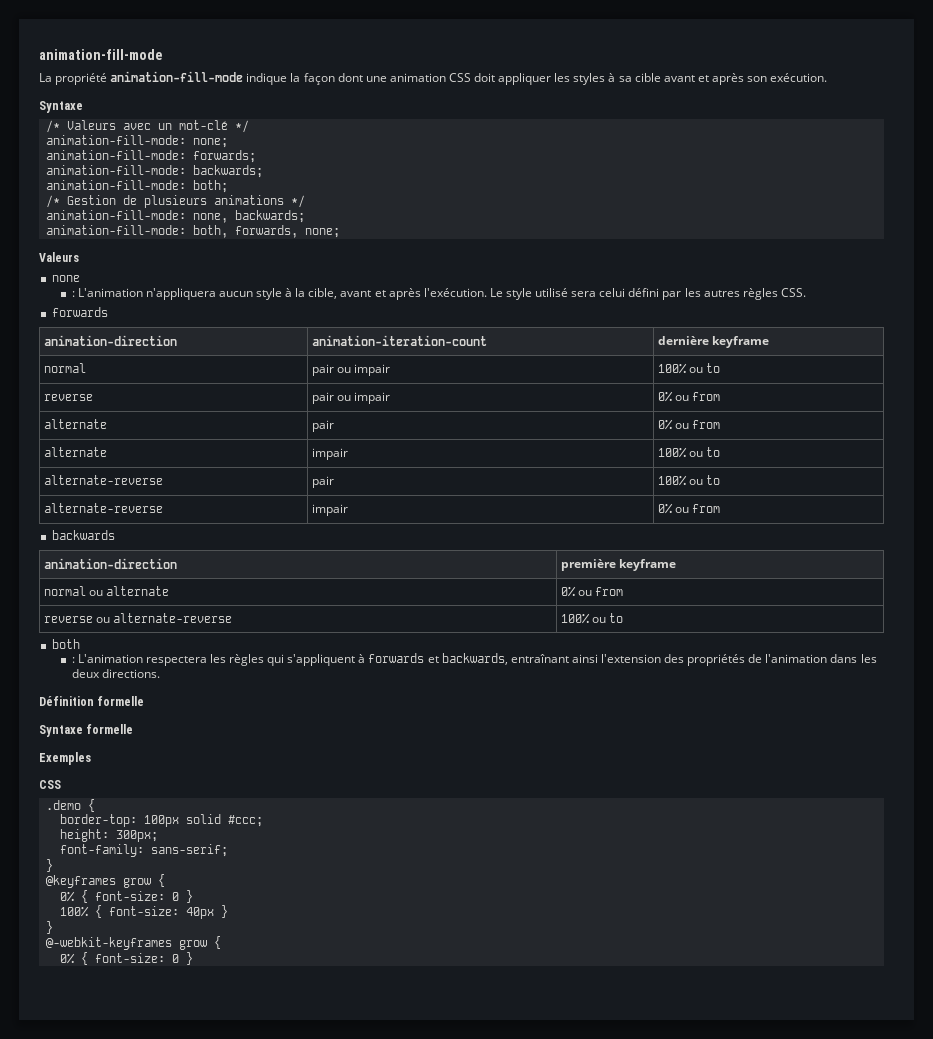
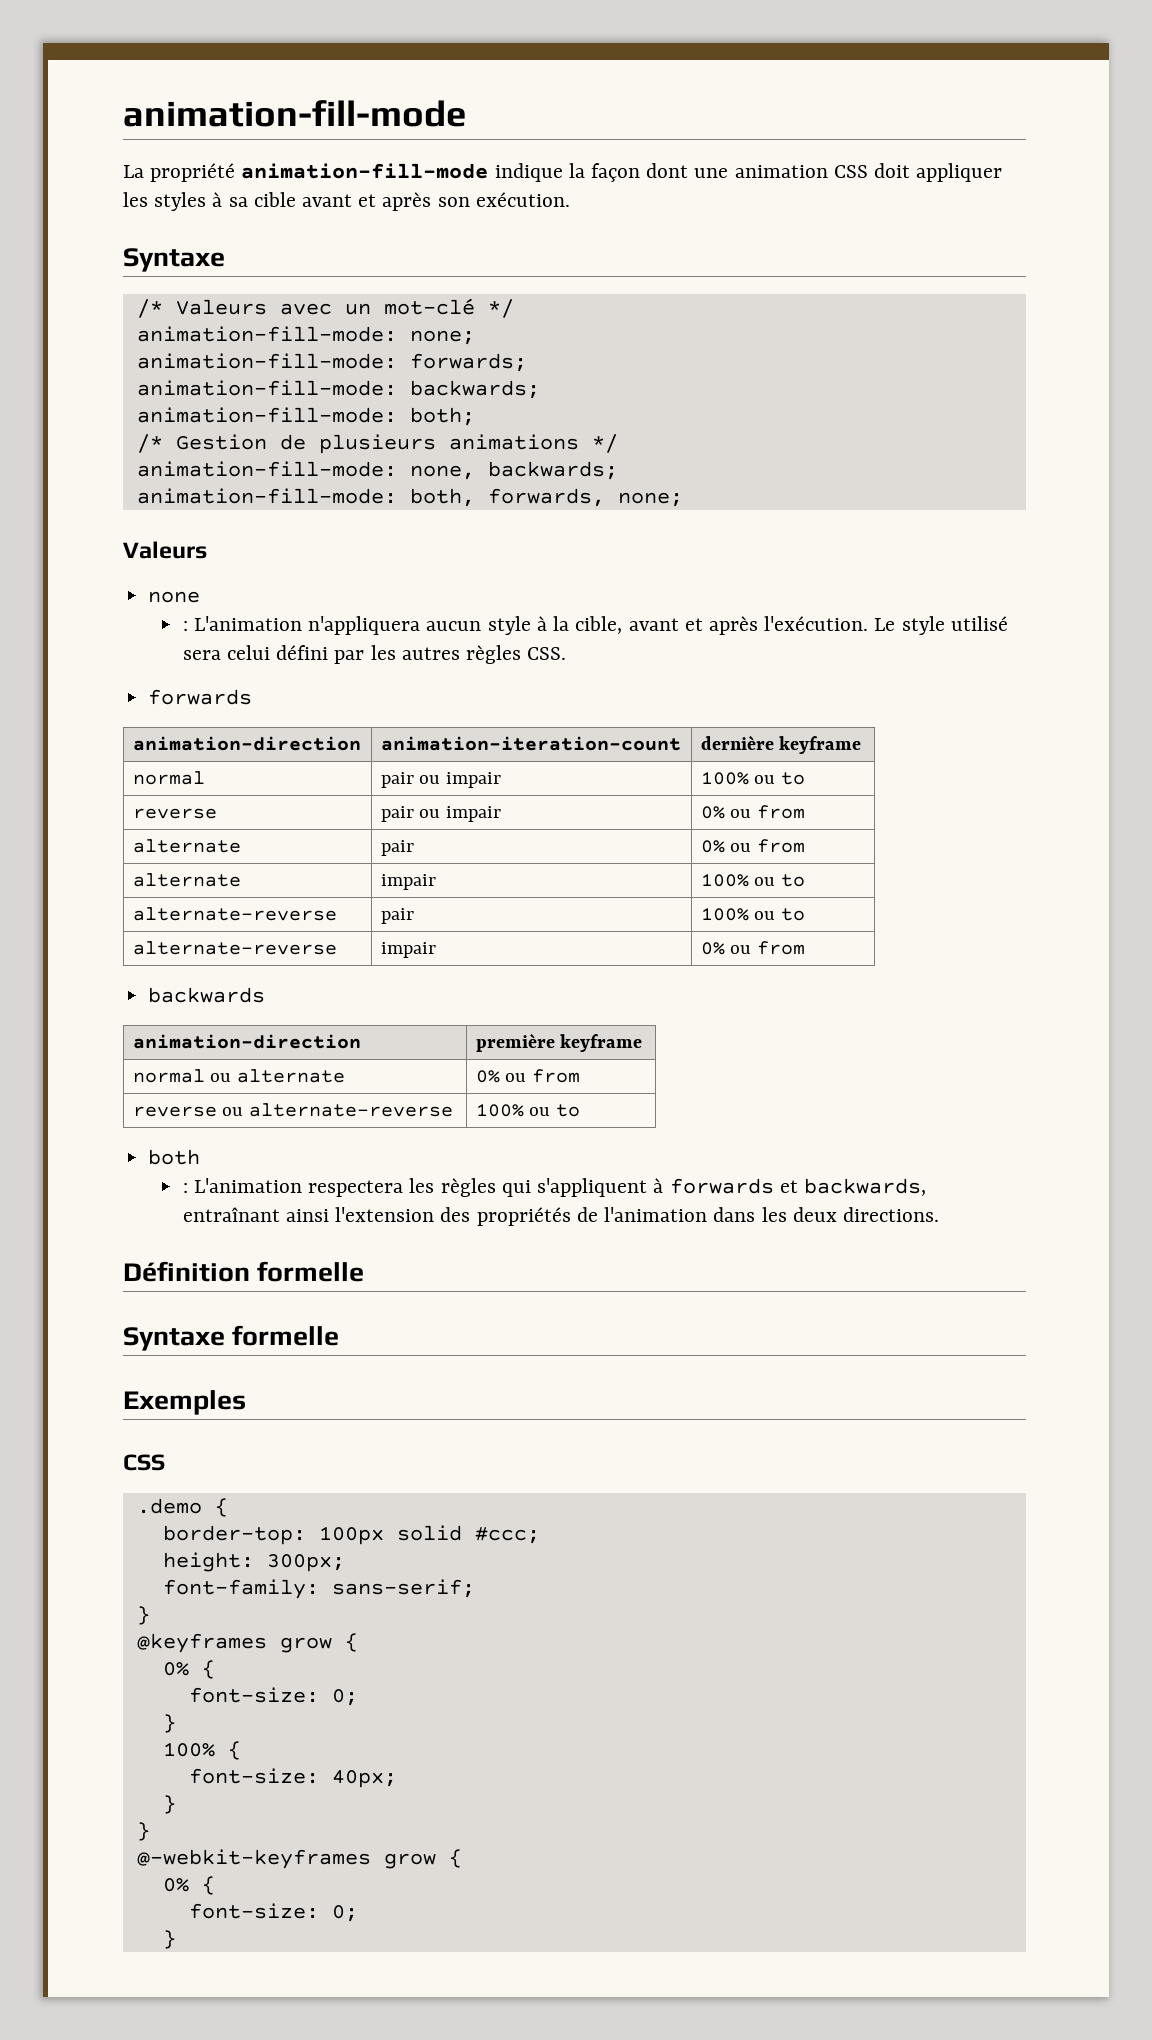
[94,891,179,901] font-size: 0 -> [188,1687,358,1706] // font-size: 0; //
[108,906,214,919] font-size: 40px -> [188,1768,397,1788] // font-size: 40px; //
[94,953,179,963] font-size: 0 -> [188,1903,358,1922] // font-size: 0; //

